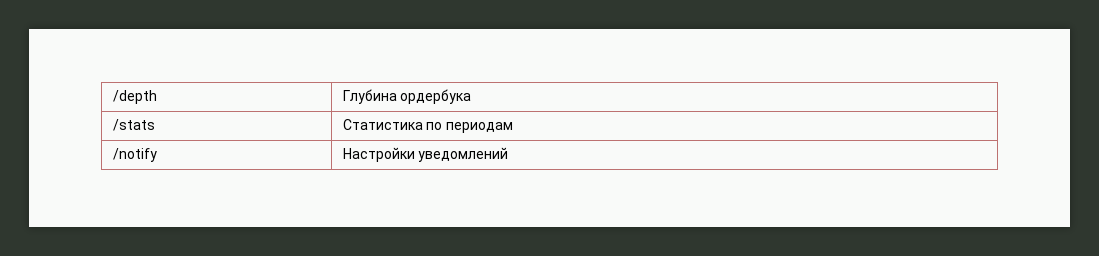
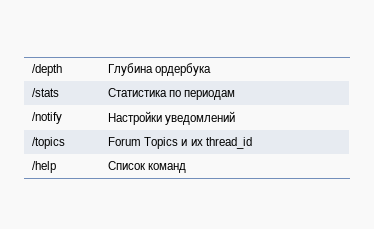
(509, 154) none -> [32,137,66,149] [108,137,252,149] [32,161,57,173] [108,161,187,173] // /topics | Forum Topics и их thread_id // /help | Список команд

